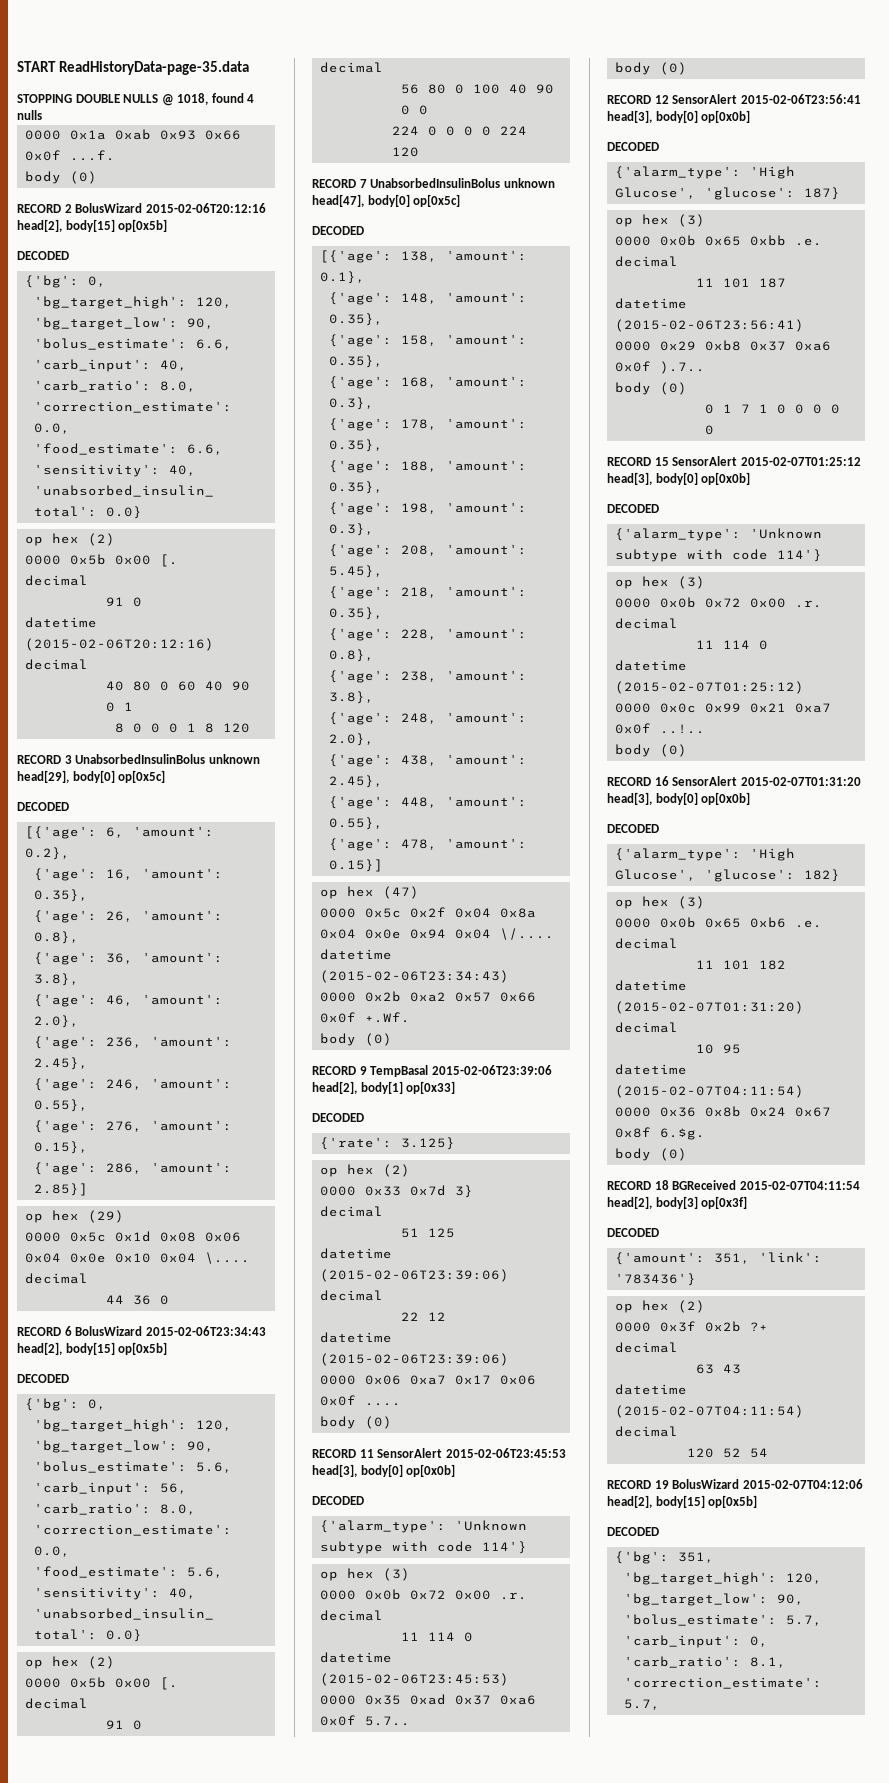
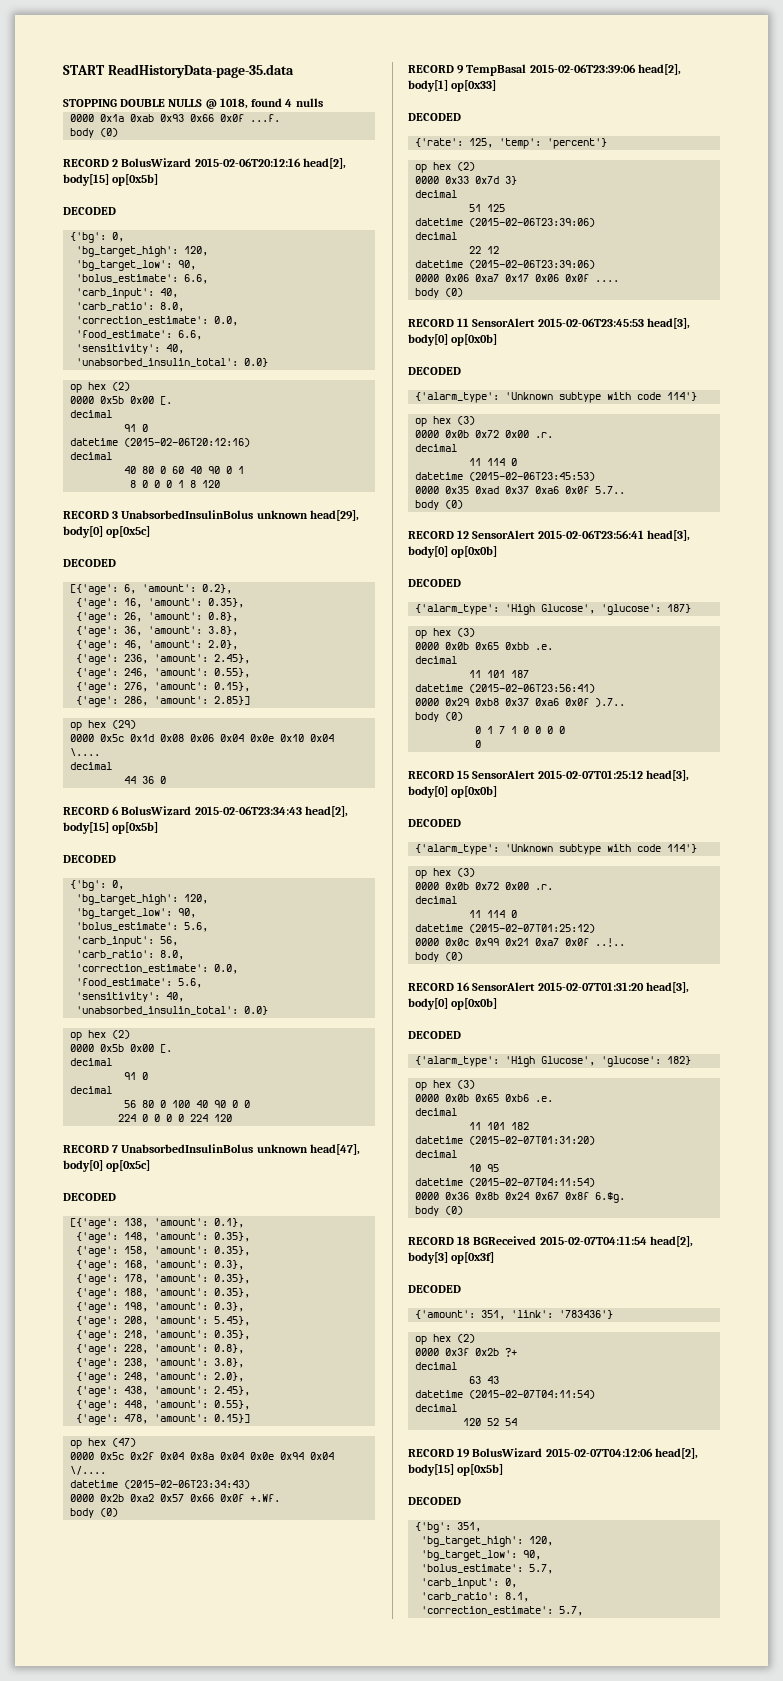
[400,1137,455,1150] 3.125} -> [469,138,608,149] 125, 'temp': 'percent'}

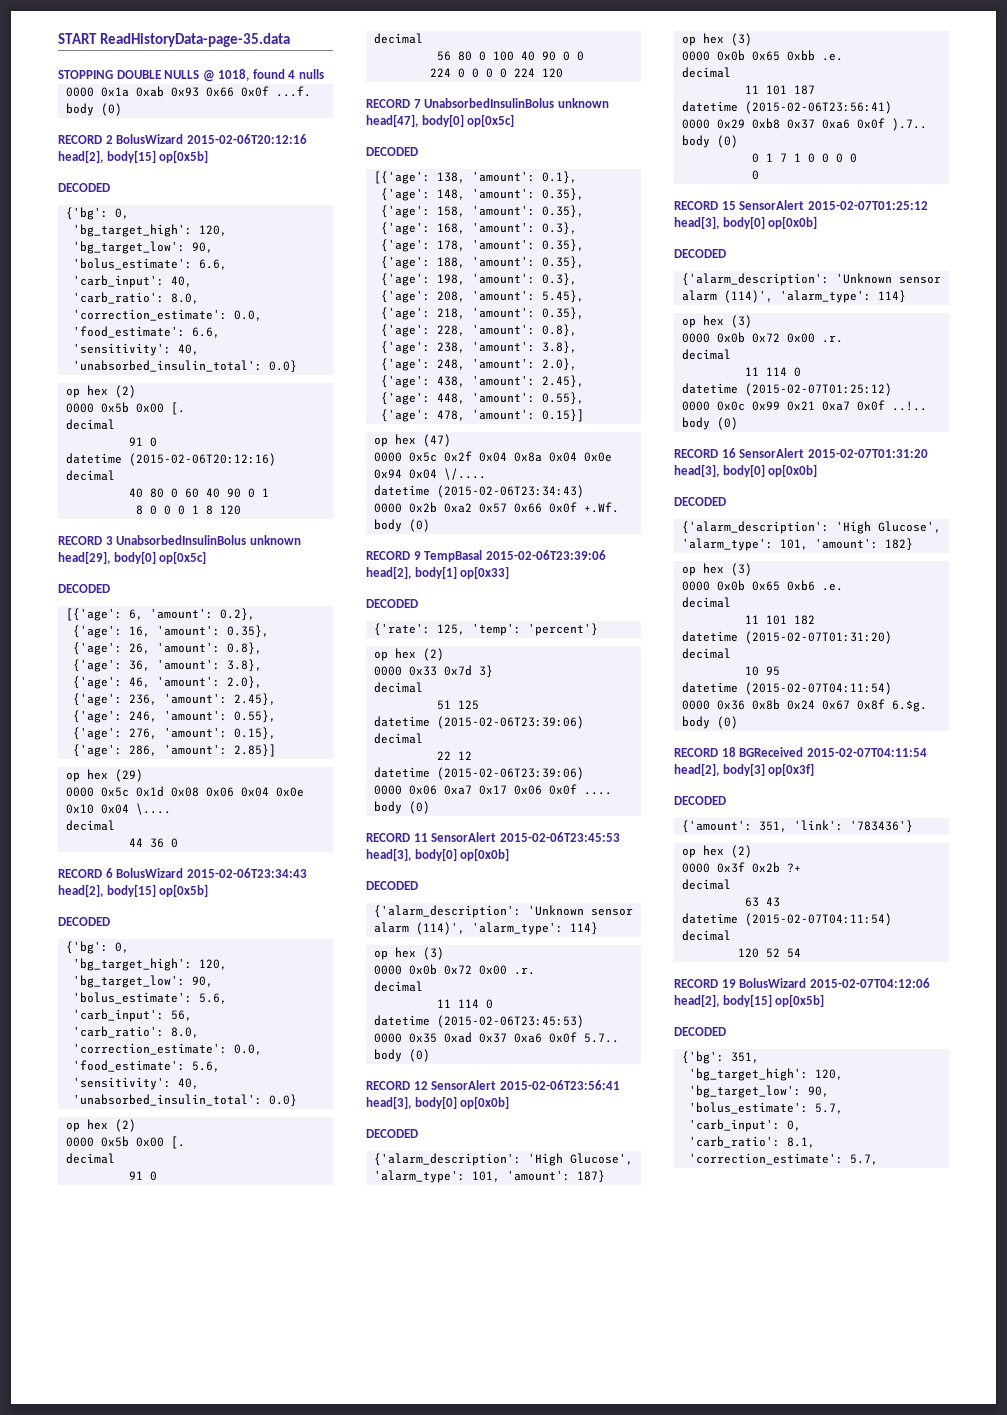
[415,392,698,403] {'alarm_type': 'Unknown subtype with code 114'} -> [373,905,633,918] [373,922,598,935] {'alarm_description': 'Unknown sensor alarm (114)', 'alarm_type': 114}
[415,604,662,615] {'alarm_type': 'High Glucose', 'glucose': -> [373,1153,633,1166] [373,1170,570,1183] {'alarm_description': 'High Glucose', 'alarm_type': 101, 'amount':
[415,844,698,855] {'alarm_type': 'Unknown subtype with code 114'} -> [681,273,941,286] [681,290,906,303] {'alarm_description': 'Unknown sensor alarm (114)', 'alarm_type': 114}
[415,1056,662,1067] {'alarm_type': 'High Glucose', 'glucose': -> [681,521,941,534] [681,538,878,551] {'alarm_description': 'High Glucose', 'alarm_type': 101, 'amount':

